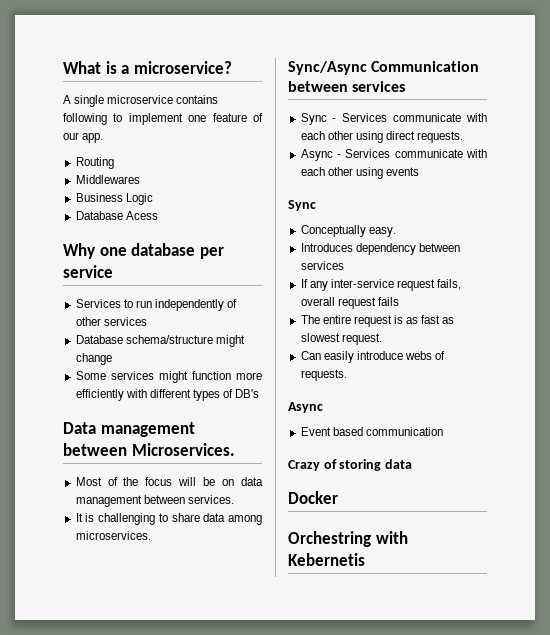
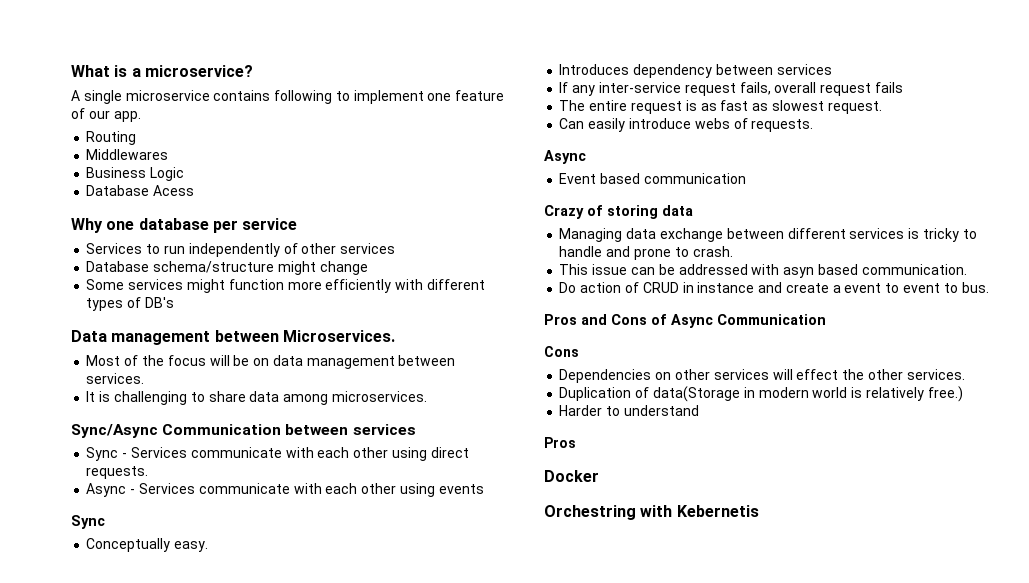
(412, 464) none -> [559,228,977,242] [559,246,733,260] [559,264,967,278] [559,282,989,293] [544,314,826,328] [544,346,579,357] [559,369,965,383] [559,386,963,402] [559,405,699,416] [544,437,576,448] // Managing data exchange between different services is tricky to handle and prone to crash. // This issue can be addressed with asyn based communication. // Do action of CRUD in instance and create a event to event to bus. // Pros and Cons of Async Communication // Cons // Dependencies on other services will effect the other services. // Duplication of data(Storage in modern world is relatively free.) // Harder to understand // Pros

